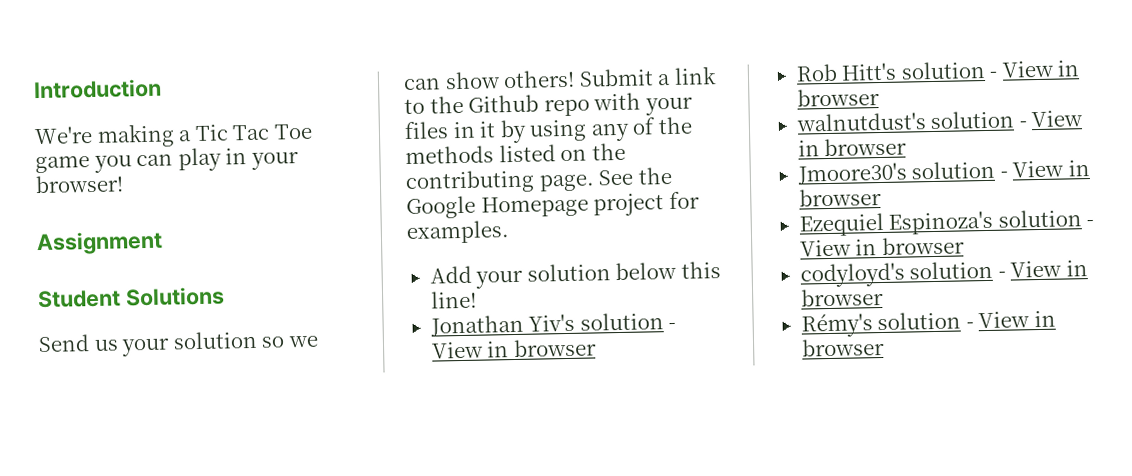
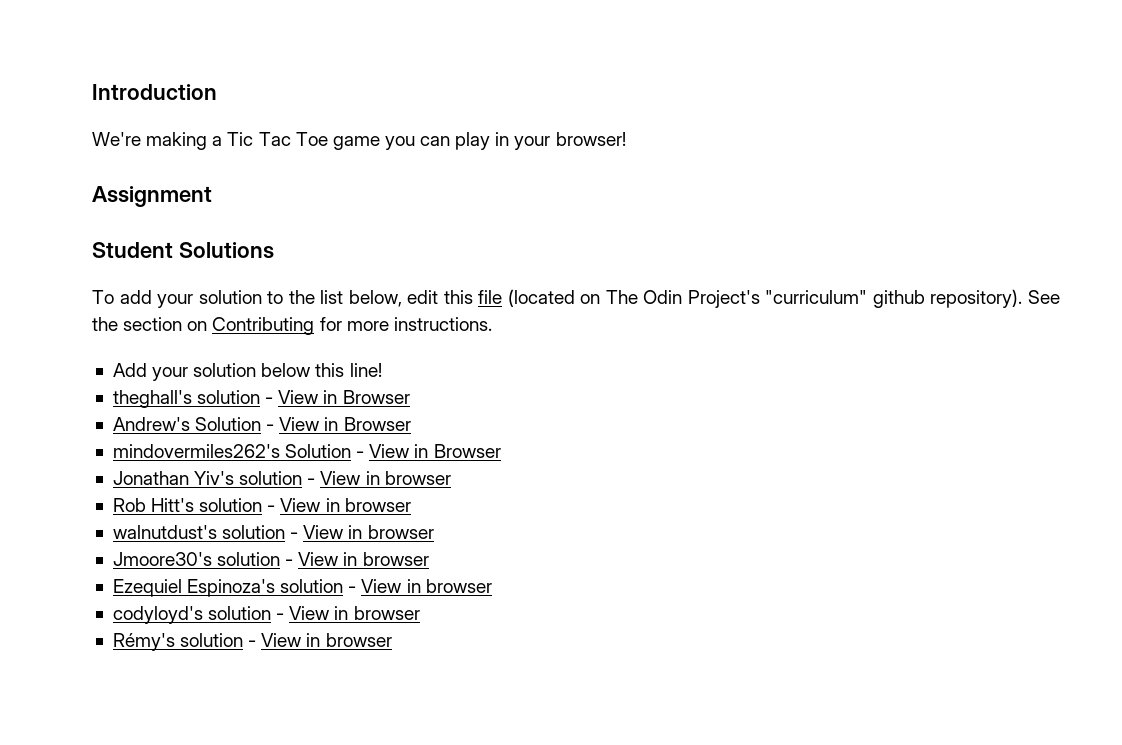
[38,330,319,357] [403,66,717,91] [404,92,693,117] [404,116,693,144] [405,142,626,165] [405,166,672,195] [406,191,700,220] [406,220,510,245] Send us your solution so we can show others! Submit a link to the Github repo with your files in it by using any of the methods listed on the contributing page. See the Google Homepage project for examples. -> [92,289,1060,308] [92,317,492,335] To add your solution to the list below, edit this file (located on The Odin Project's "curriculum" github repository). See the section on Contributing for more instructions.
(477, 299) none -> [112,390,410,408] [112,417,411,431] [112,444,501,458] // theghall's solution - View in Browser // Andrew's Solution - View in Browser // mindovermiles262's Solution - View in Browser

